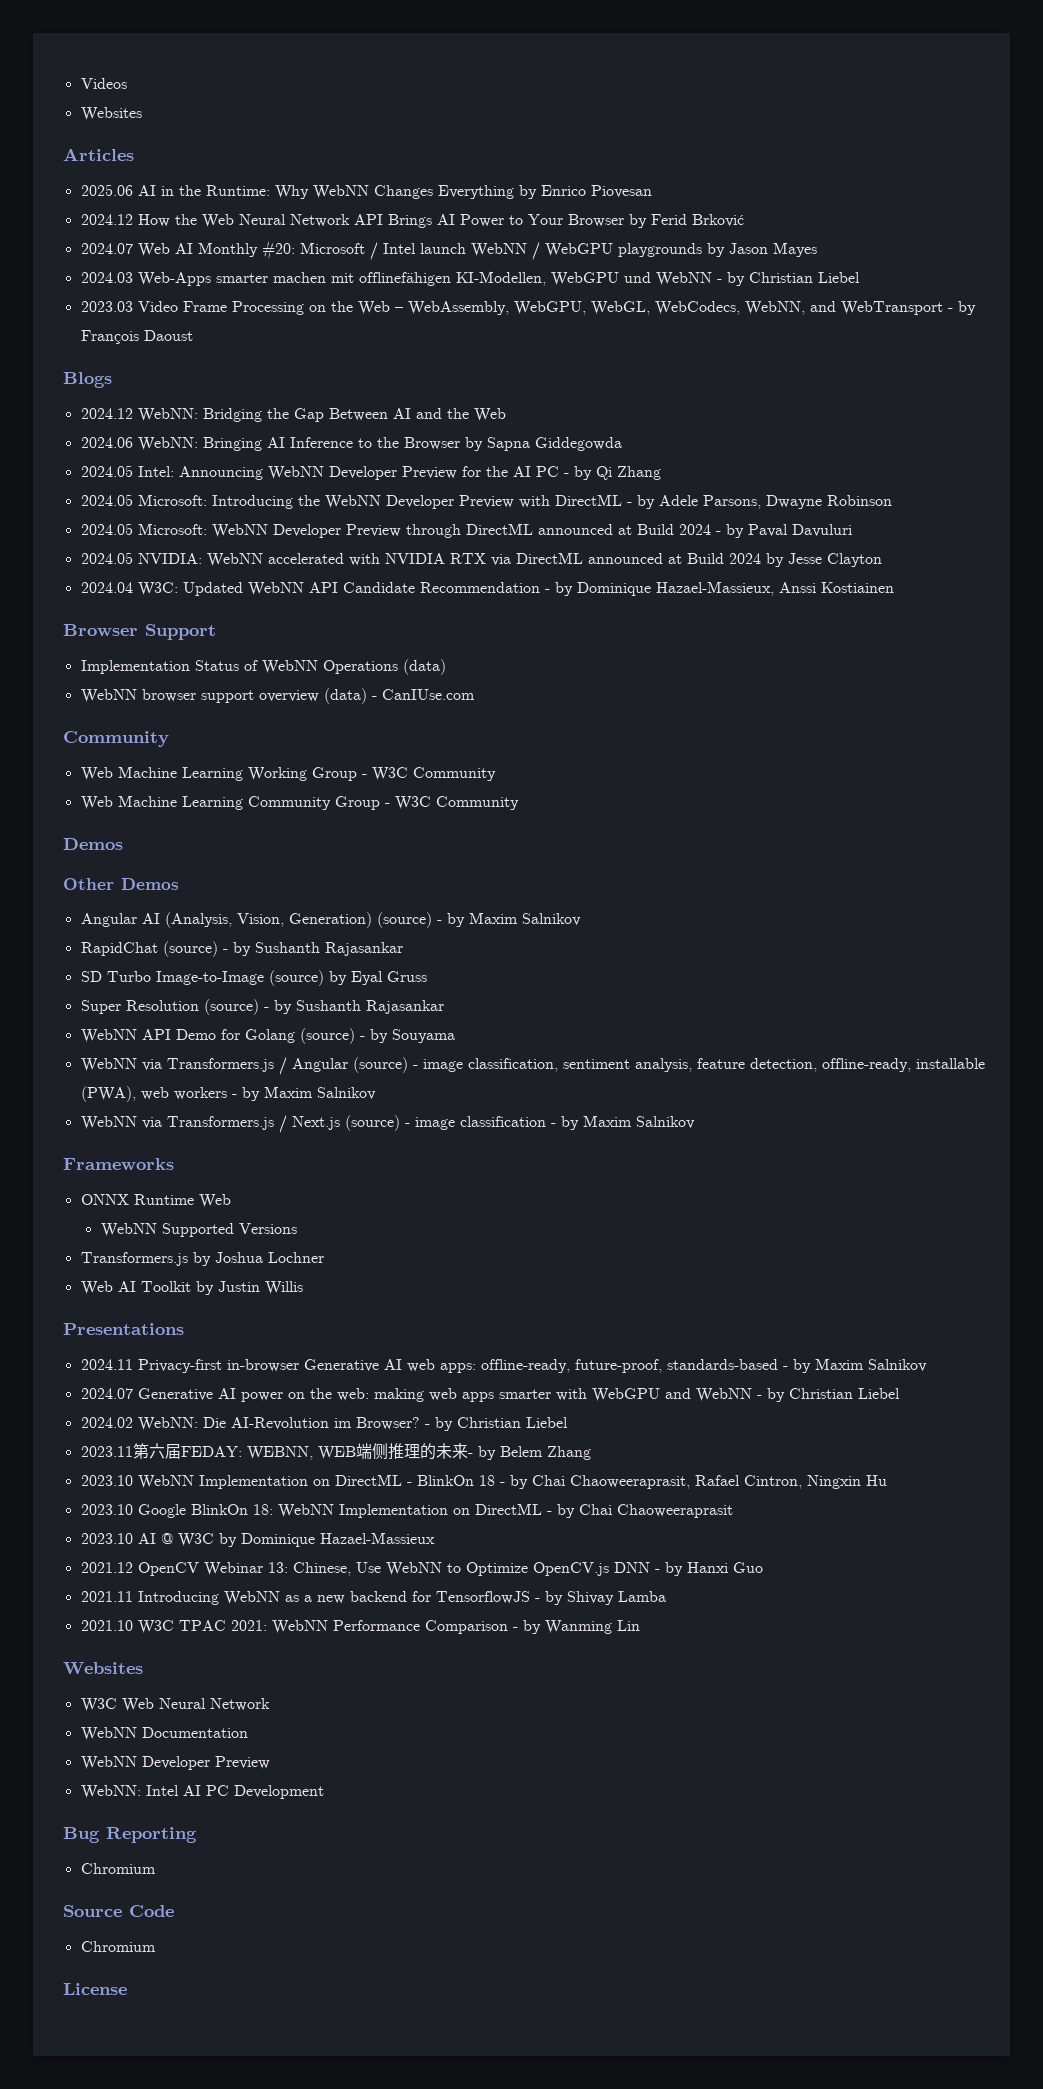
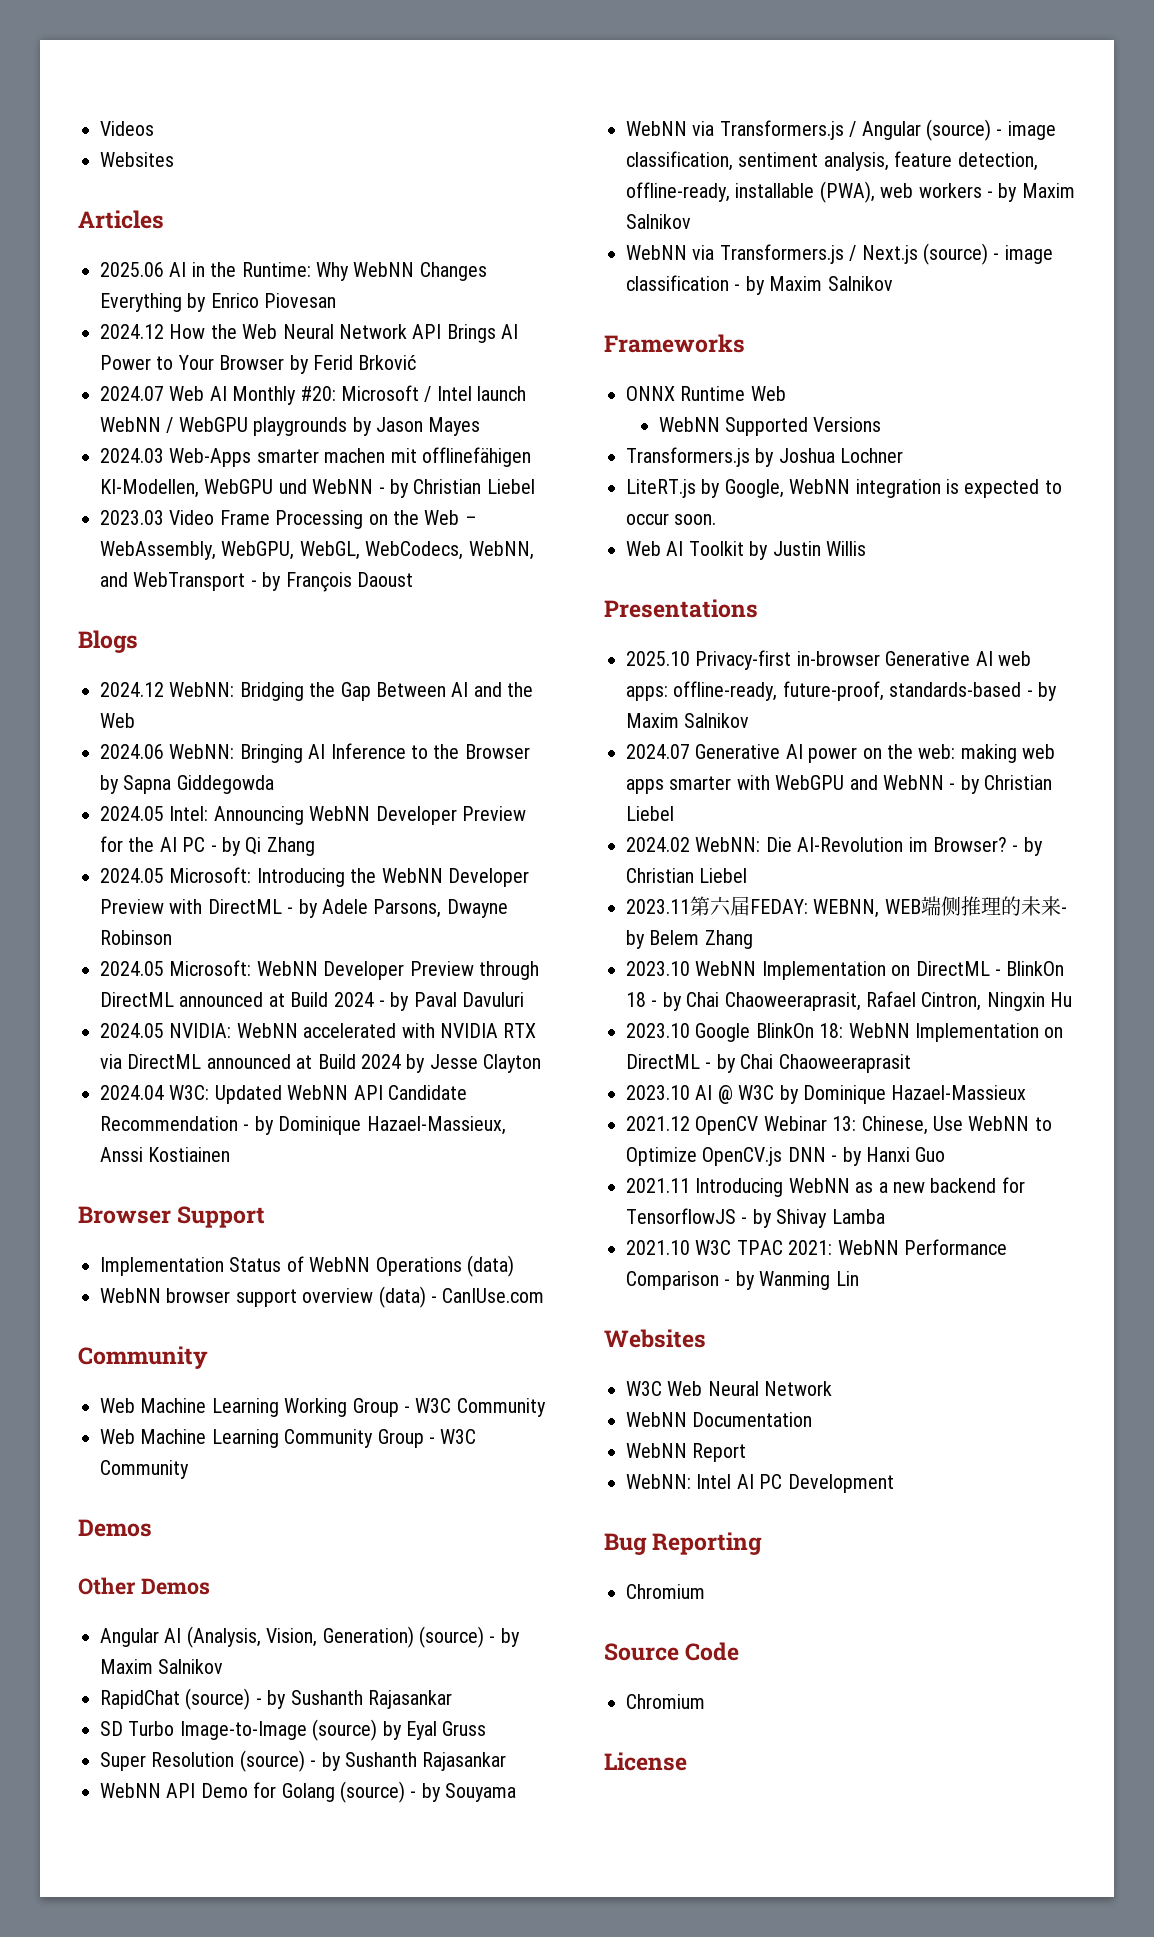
(324, 1257) none -> [626,479,1062,498] [626,513,717,525] // LiteRT.js by Google, WebNN integration is expected to occur soon.
[80,1359,133,1370] 2024.11 -> [626,651,690,666] 2025.10
[141,1756,270,1770] Developer Preview -> [692,1443,747,1462] Report

